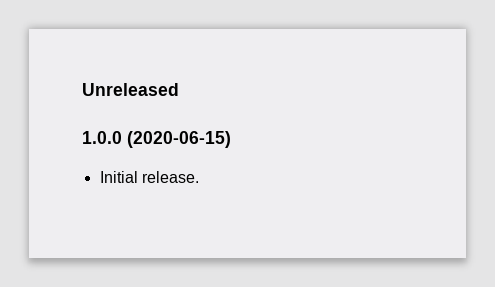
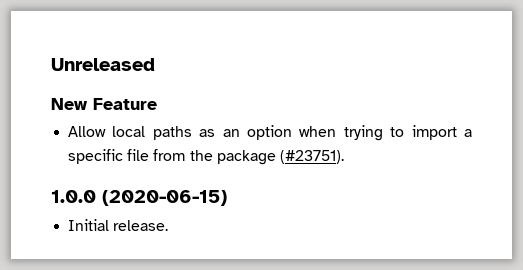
(179, 89) none -> [51,98,157,110] [68,125,472,141] [68,149,344,165] // New Feature // Allow local paths as an option when trying to import a specific file from the package (#23751).

